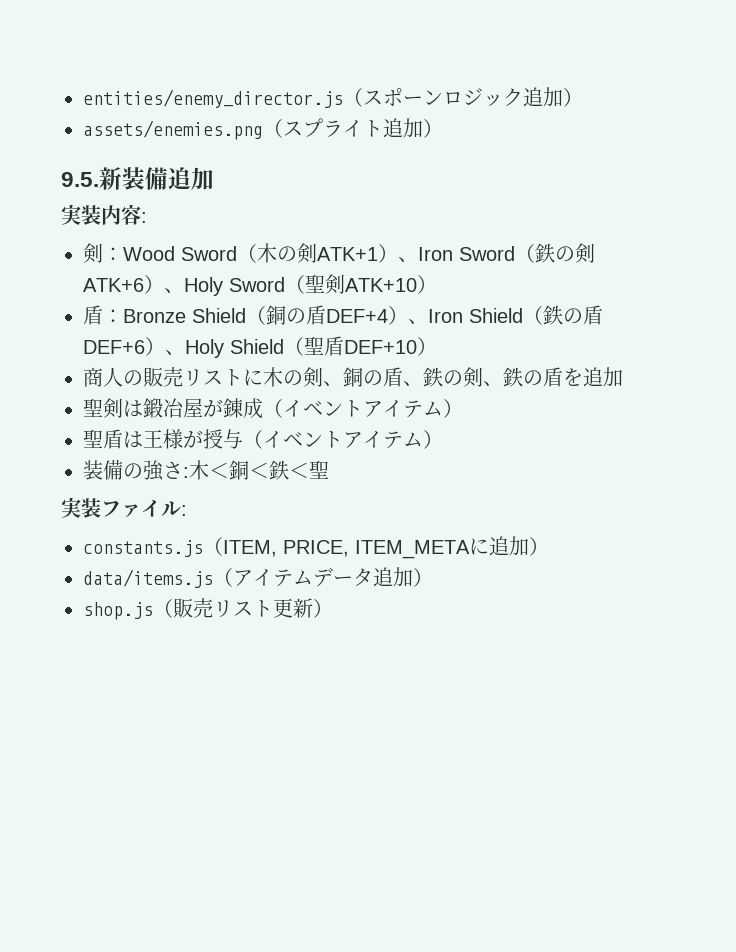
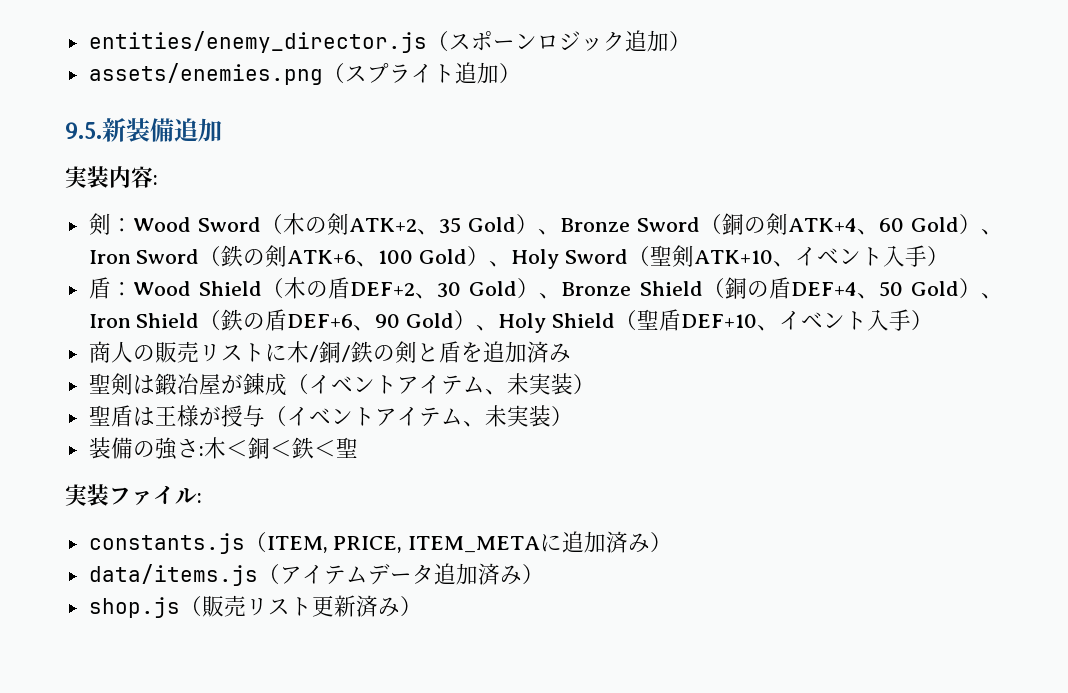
[317,247,378,261] ATK+1 -> [348,213,959,235] ATK+2、35 Gold）、Bronze Sword（銅の剣ATK+4、60 Gold
(144, 285) none -> [356,249,468,267] 、100 Gold
[417,275,437,294] [83,305,123,325] ） // 盾： -> [773,245,950,267] [88,277,562,299] 、イベント入手） // 盾：Wood Shield（木の盾DEF+2、30 Gold）、
(388, 316) none -> [856,281,959,299] 、50 Gold
(145, 347) none -> [353,313,455,331] 、90 Gold
(417, 347) none -> [757,309,912,331] 、イベント入手
[283,367,543,387] の剣、銅の盾、鉄の剣、鉄の -> [308,341,439,363] /銅/鉄の剣と
(623, 377) none -> [526,341,571,363] 済み
(443, 408) none -> [484,373,573,395] 、未実装
(423, 439) none -> [462,405,551,427] 、未実装
(529, 546) none -> [606,531,651,553] 済み
(413, 577) none -> [477,563,522,585] 済み
(313, 608) none -> [355,595,400,617] 済み

